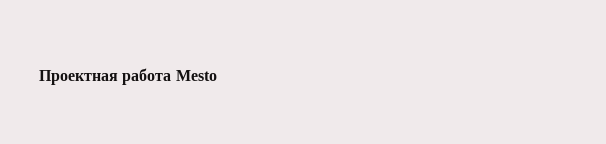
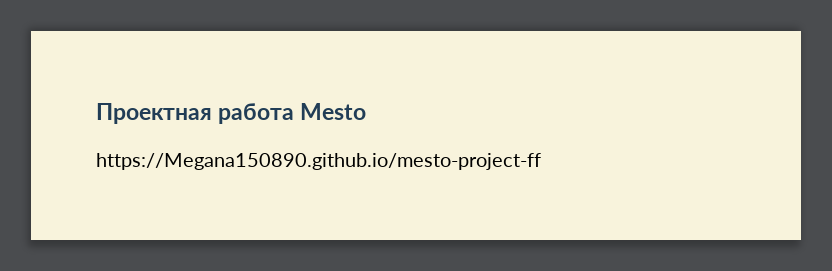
(217, 75) none -> [96,153,541,170] // https://Megana150890.github.io/mesto-project-ff

